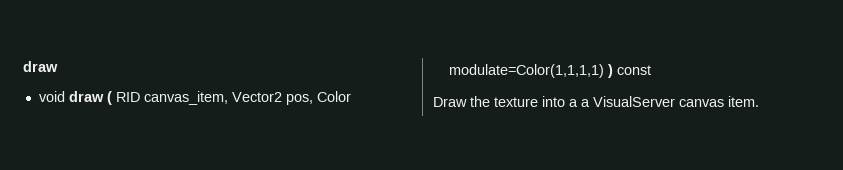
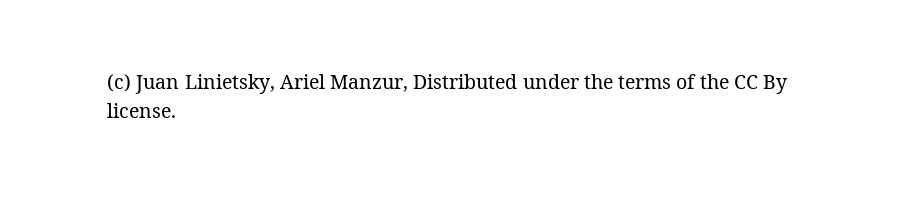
[23,61,58,72] [38,91,351,105] [448,64,651,78] [433,96,759,107] draw // void draw ( RID canvas_item, Vector2 pos, Color modulate=Color(1,1,1,1) ) const // Draw the texture into a a VisualServer canvas item. -> [107,74,789,94] [107,103,176,118] (c) Juan Linietsky, Ariel Manzur, Distributed under the terms of the CC By license.

